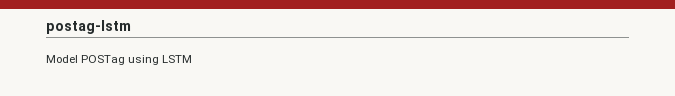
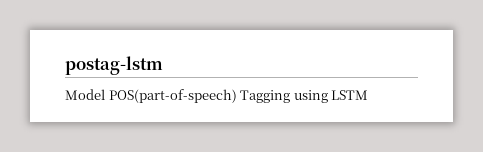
[81,55,126,65] POSTag -> [108,89,291,103] POS(part-of-speech) Tagging

